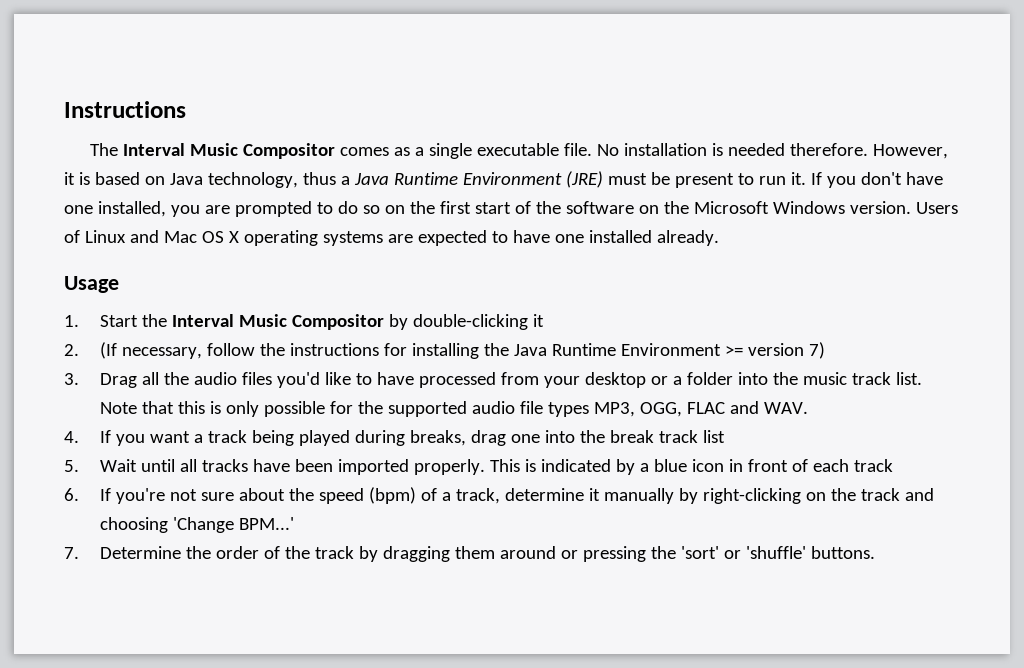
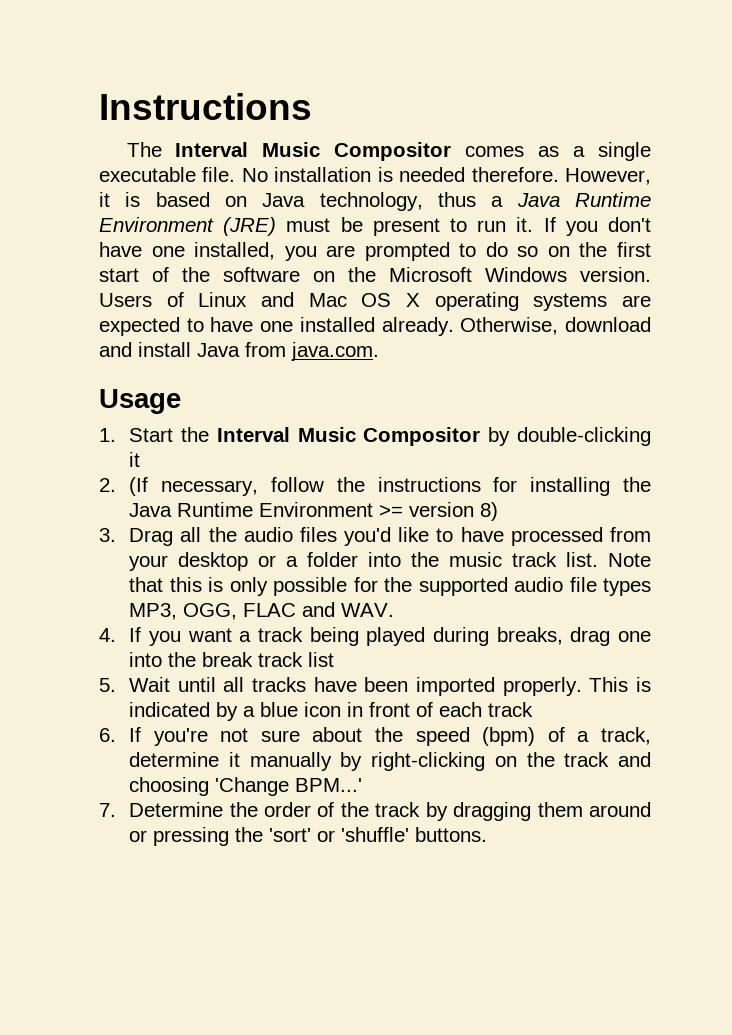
(719, 238) none -> [460,317,651,335] [99,342,379,361] Otherwise, download and install Java from java.com.
[808,342,825,359] 7) -> [480,502,499,521] 8)

